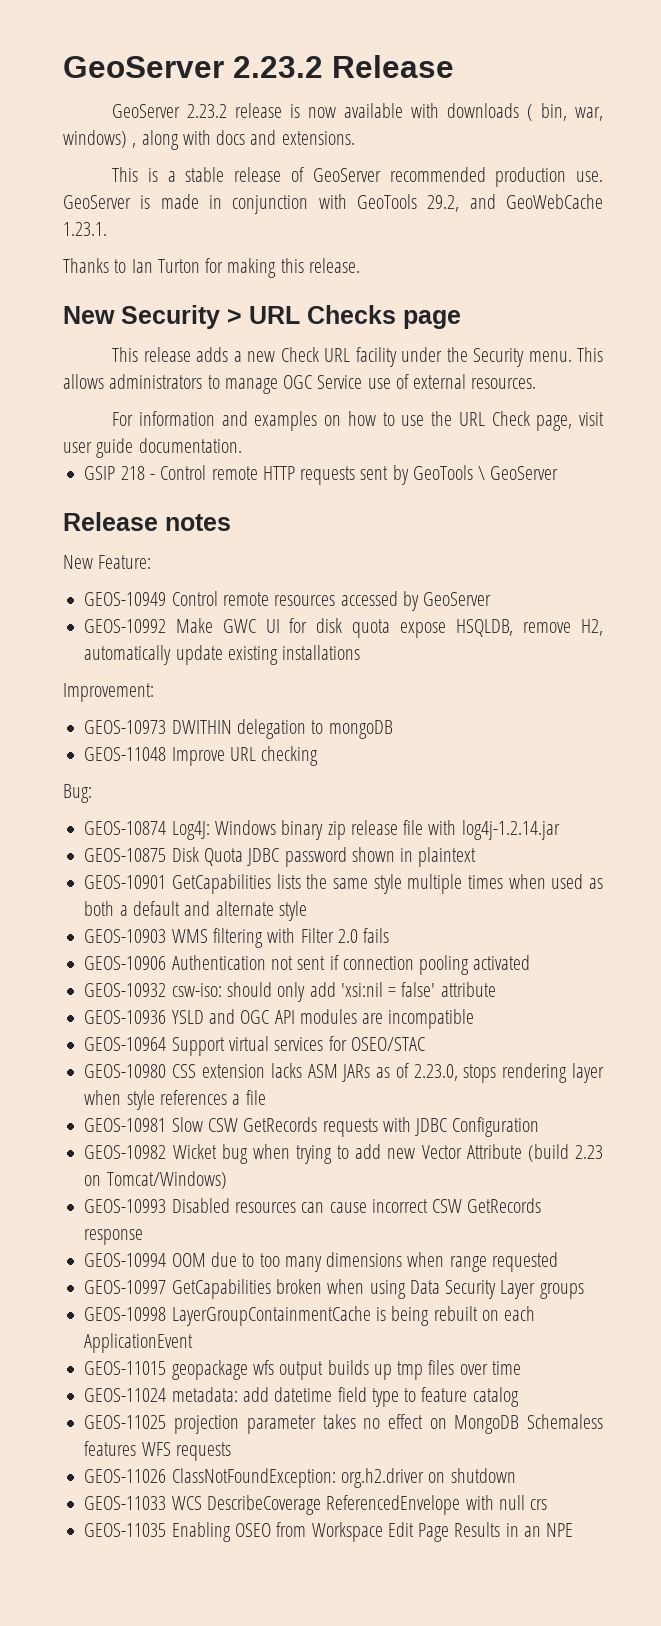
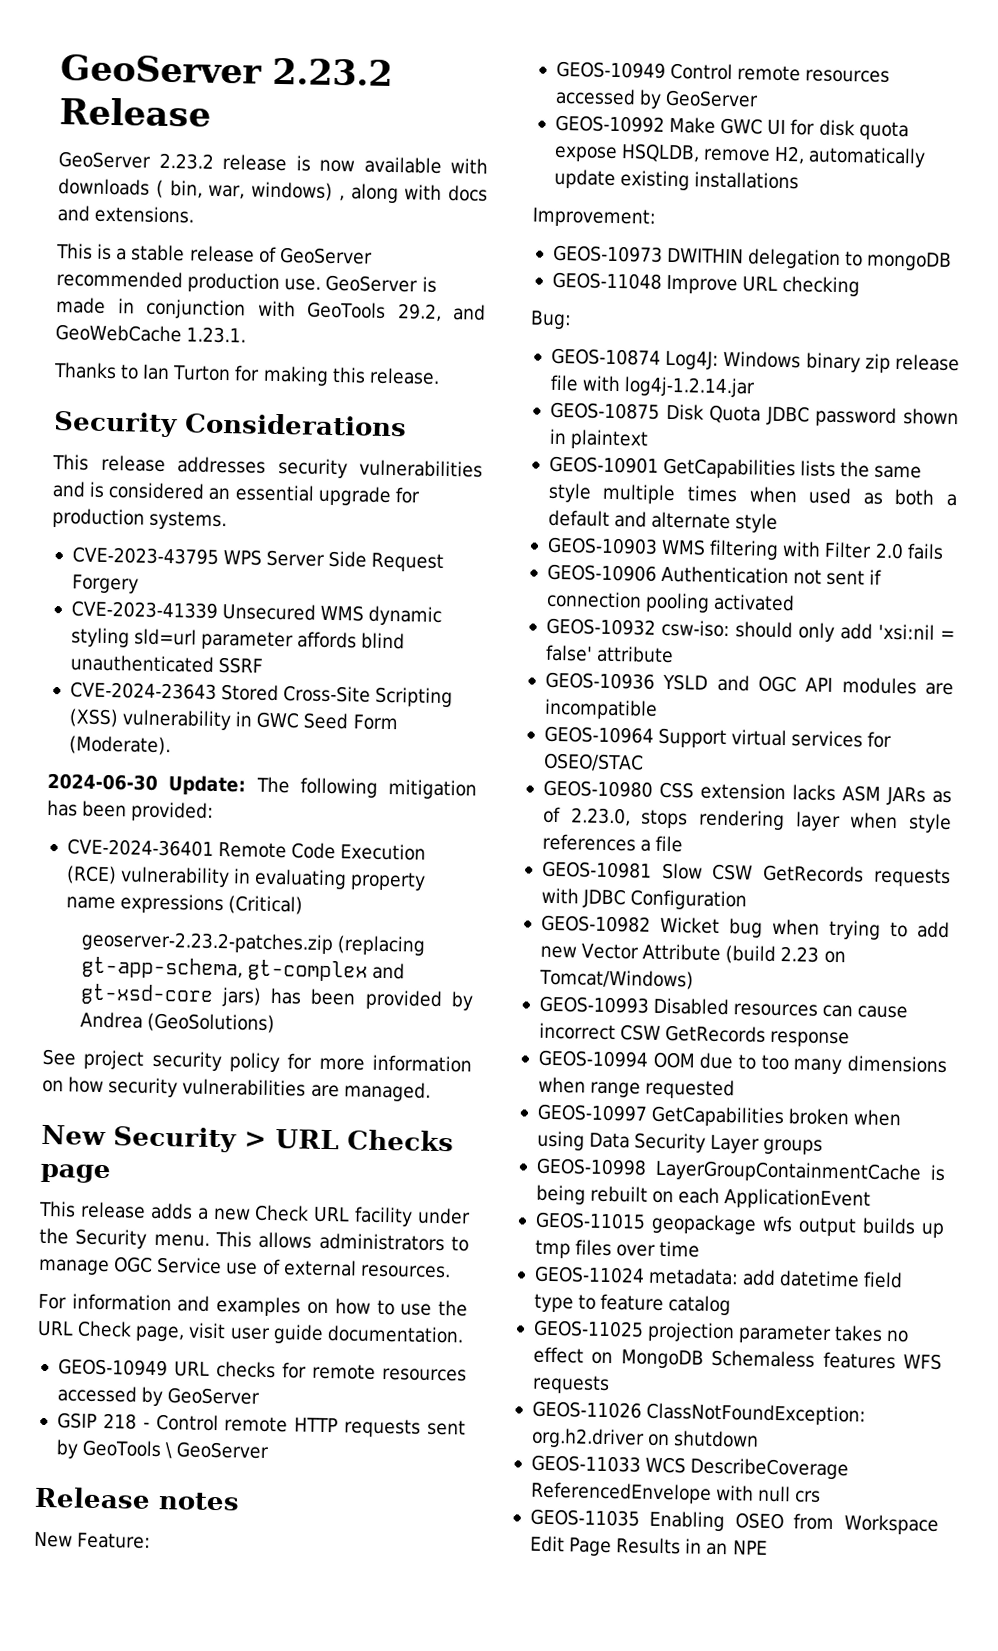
(360, 265) none -> [53,411,407,438] [52,453,483,479] [52,481,421,507] [52,508,228,531] [71,546,445,572] [71,574,139,594] [70,600,443,626] [70,627,406,651] [69,654,264,674] [69,681,454,708] [68,708,398,731] [68,735,171,756] [47,772,477,800] [47,799,215,822] [66,838,427,861] [65,865,427,891] [65,893,304,915] [80,930,426,956] [80,956,405,982] [79,983,475,1011] [79,1011,275,1034] [42,1048,472,1073] [42,1076,431,1102] // Security Considerations // This release addresses security vulnerabilities and is considered an essential upgrade for production systems. // CVE-2023-43795 WPS Server Side Request Forgery // CVE-2023-41339 Unsecured WMS dynamic styling sld=url parameter affords blind unauthenticated SSRF // CVE-2024-23643 Stored Cross-Site Scripting (XSS) vulnerability in GWC Seed Form (Moderate). // 2024-06-30 Update: The following mitigation has been provided: // CVE-2024-36401 Remote Code Execution (RCE) vulnerability in evaluating property name expressions (Critical) // geoserver-2.23.2-patches.zip (replacing gt-app-schema, gt-complex and gt-xsd-core jars) has been provided by Andrea (GeoSolutions) // See project security policy for more information on how security vulnerabilities are managed.
(242, 445) none -> [57,1358,467,1382] [56,1385,261,1407] // GEOS-10949 URL checks for remote resources accessed by GeoServer

